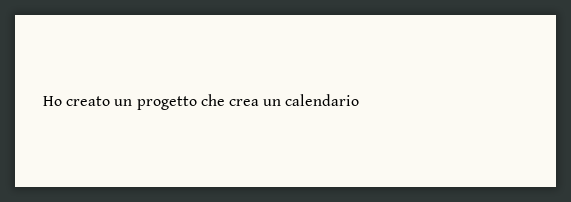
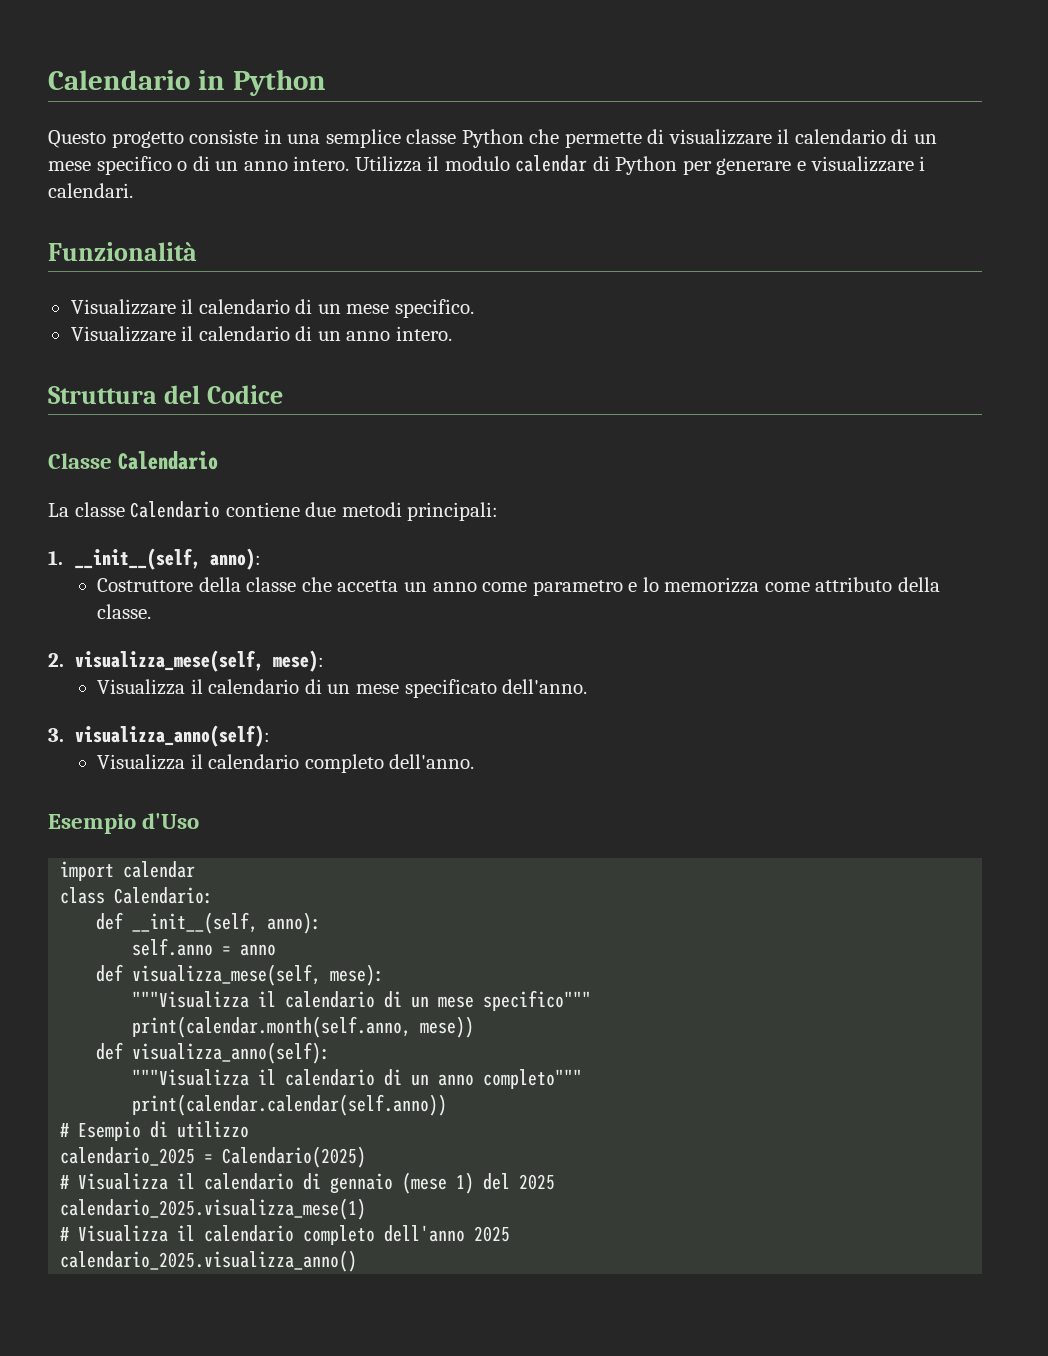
[43,94,360,110] Ho creato un progetto che crea un calendario -> [48,69,326,96] [48,129,938,148] [48,155,926,175] [48,183,133,198] [48,242,197,261] [70,299,474,318] [70,326,452,342] [48,385,283,404] [48,451,219,470] [48,501,499,521] [48,548,261,570] [97,577,940,596] [97,604,152,619] [48,650,324,672] [97,679,588,698] [48,725,270,747] [97,754,475,773] [48,813,200,834] [60,861,196,881] [60,887,214,904] [96,912,322,934] [132,938,277,956] [96,964,385,986] [132,990,592,1011] [132,1016,475,1038] [96,1042,331,1064] [132,1069,583,1089] [132,1094,448,1116] [60,1121,250,1141] [60,1146,367,1168] [60,1172,556,1194] [60,1198,367,1220] [60,1225,511,1245] [60,1250,358,1272] Calendario in Python // Questo progetto consiste in una semplice classe Python che permette di visualizzare il calendario di un mese specifico o di un anno intero. Utilizza il modulo calendar di Python per generare e visualizzare i calendari. // Funzionalità // Visualizzare il calendario di un mese specifico. // Visualizzare il calendario di un anno intero. // Struttura del Codice // Classe Calendario // La classe Calendario contiene due metodi principali: // 1. __init__(self, anno): // Costruttore della classe che accetta un anno come parametro e lo memorizza come attributo della classe. // 2. visualizza_mese(self, mese): // Visualizza il calendario di un mese specificato dell'anno. // 3. visualizza_anno(self): // Visualizza il calendario completo dell'anno. // Esempio d'Uso // import calendar // class Calendario: // def __init__(self, anno): // self.anno = anno // def visualizza_mese(self, mese): // """Visualizza il calendario di un mese specifico""" // print(calendar.month(self.anno, mese)) // def visualizza_anno(self): // """Visualizza il calendario di un anno completo""" // print(calendar.calendar(self.anno)) // # Esempio di utilizzo // calendario_2025 = Calendario(2025) // # Visualizza il calendario di gennaio (mese 1) del 2025 // calendario_2025.visualizza_mese(1) // # Visualizza il calendario completo dell'anno 2025 // calendario_2025.visualizza_anno()

